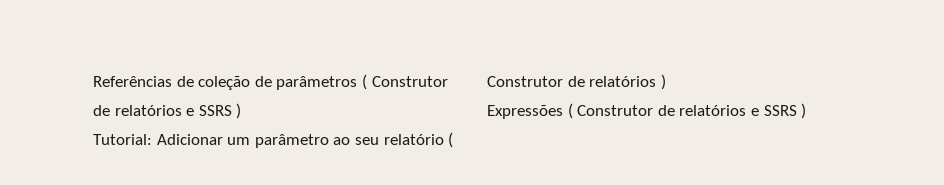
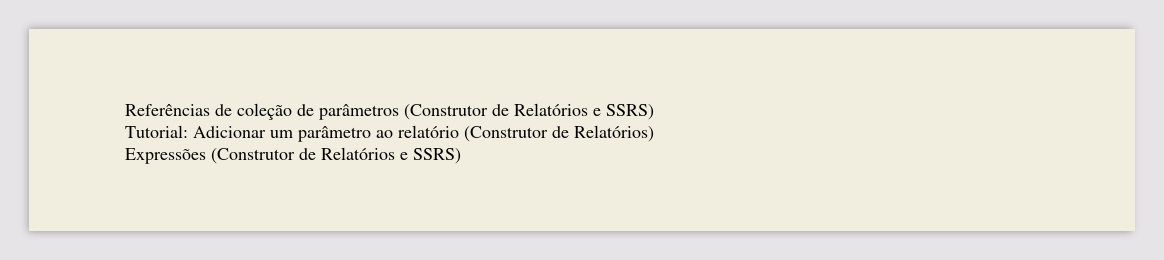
[361,74,448,90] [93,103,242,119] ( Construtor de relatórios e SSRS ) -> [404,103,654,120] (Construtor de Relatórios e SSRS)
[354,132,454,148] [487,74,666,90] [487,103,807,119] seu relatório ( Construtor de relatórios ) // Expressões ( Construtor de relatórios e SSRS ) -> [398,125,654,142] [125,147,461,164] relatório (Construtor de Relatórios) // Expressões (Construtor de Relatórios e SSRS)

